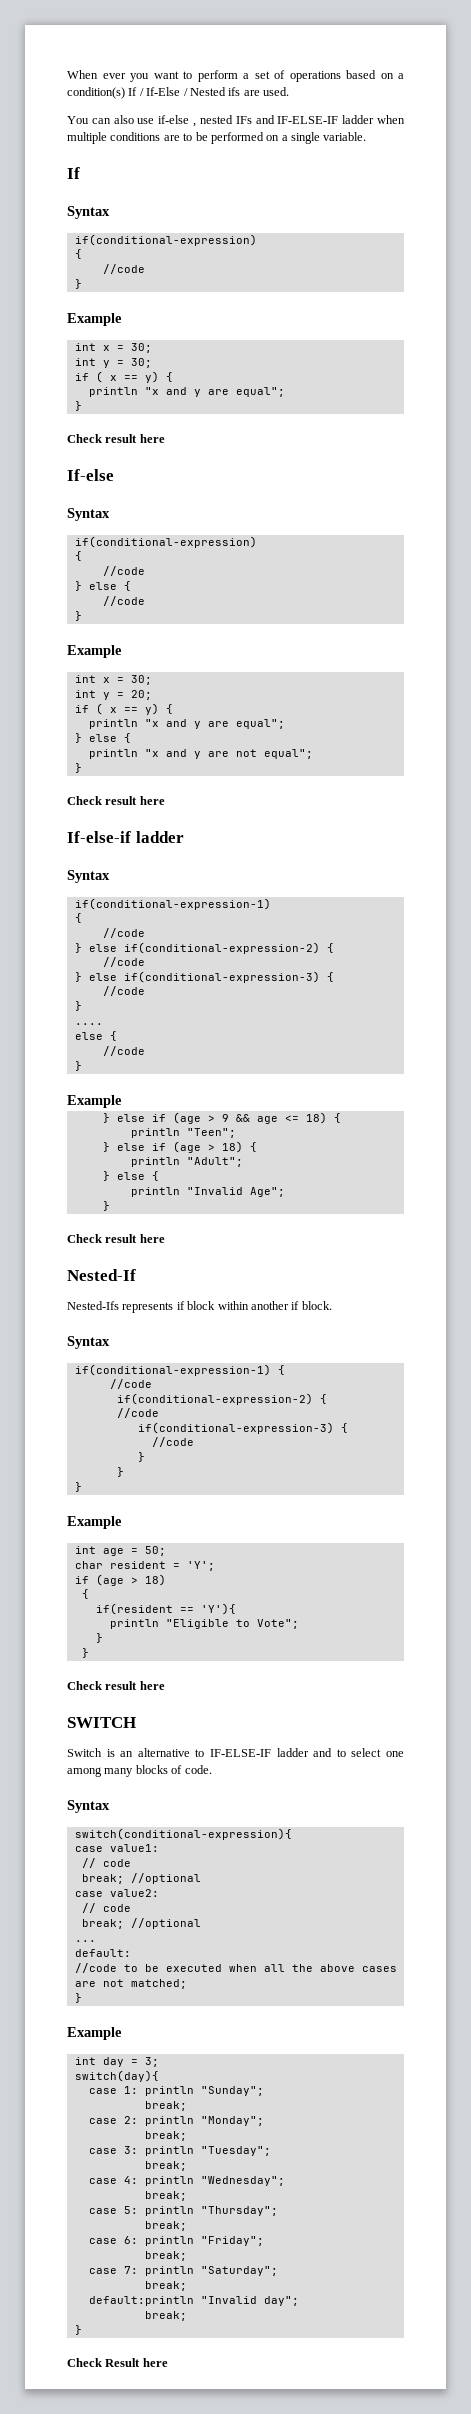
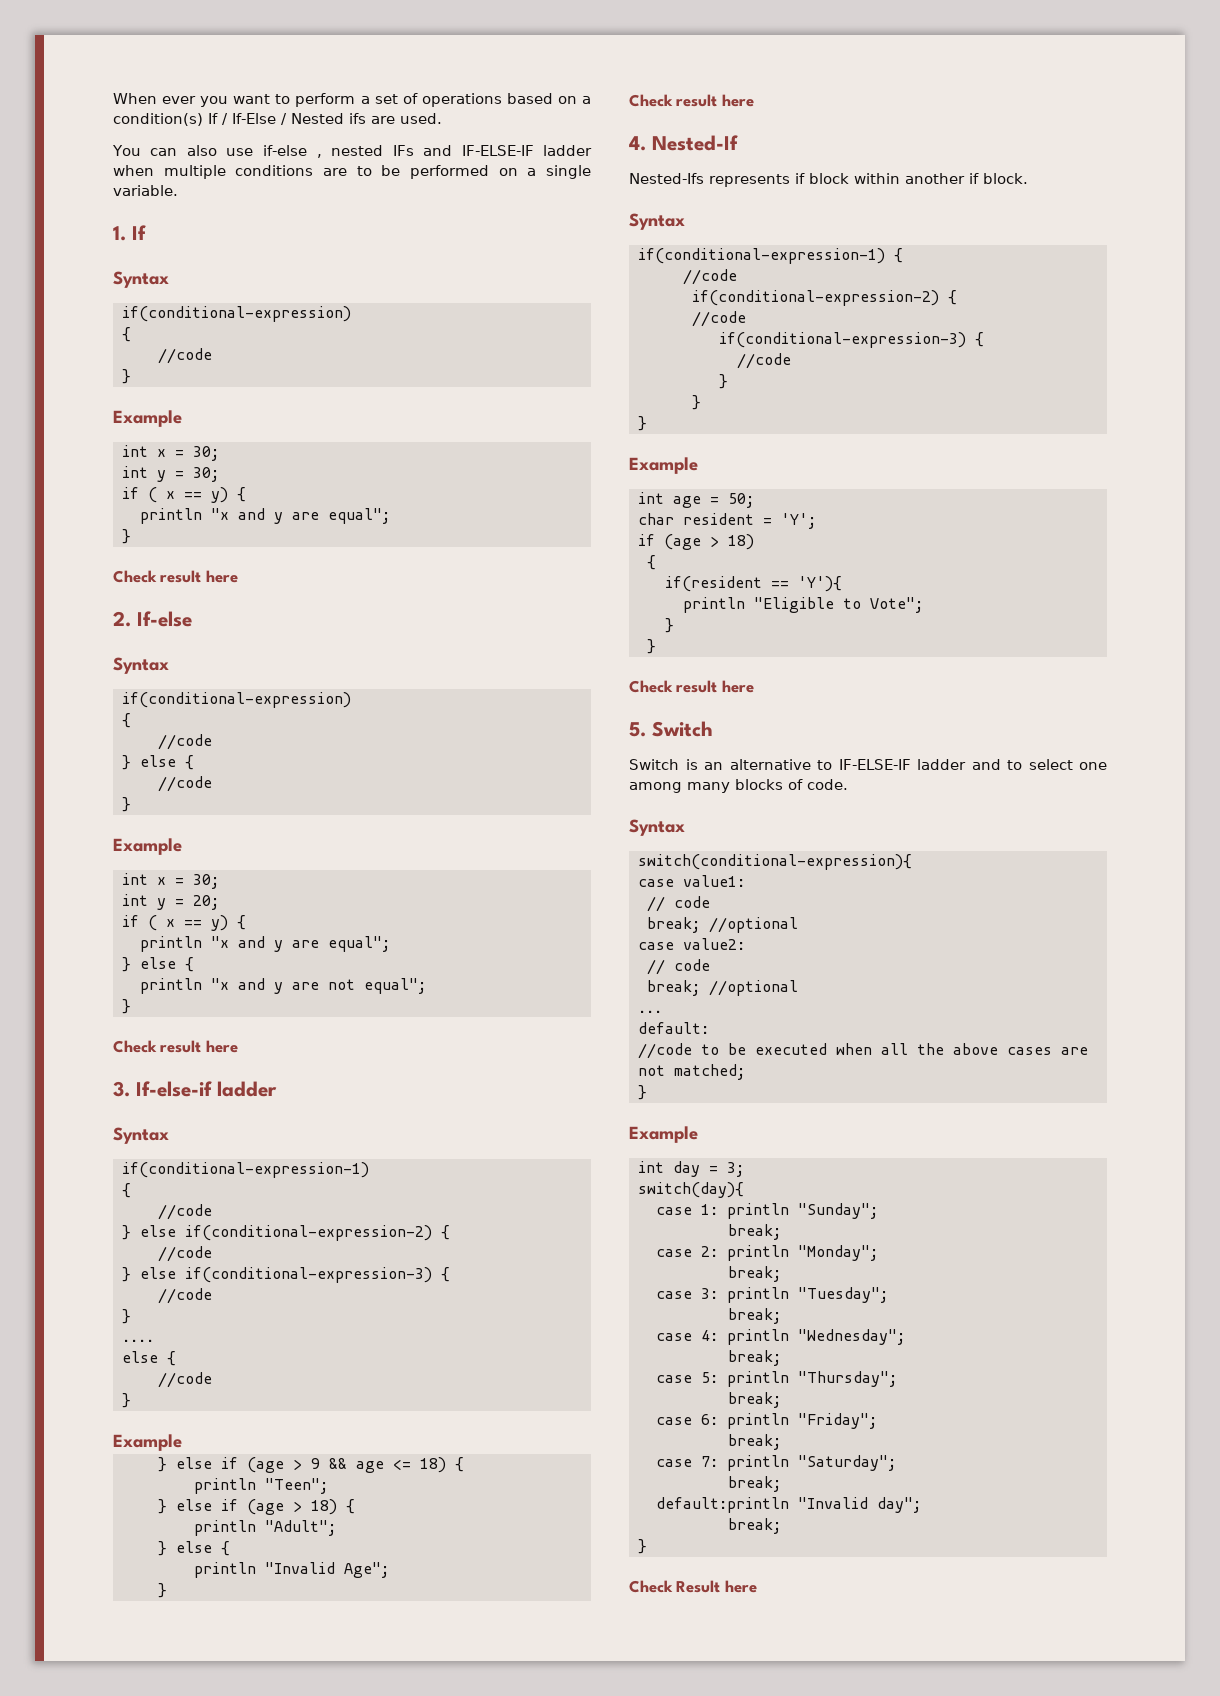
(367, 136) none -> [113,226,126,241] 1.
(165, 438) none -> [113,611,131,627] 2.
(165, 800) none -> [113,1081,130,1097] 3.
(165, 1238) none -> [629,136,646,151] 4.
[67,1717,136,1728] SWITCH -> [629,721,713,737] 5. Switch

